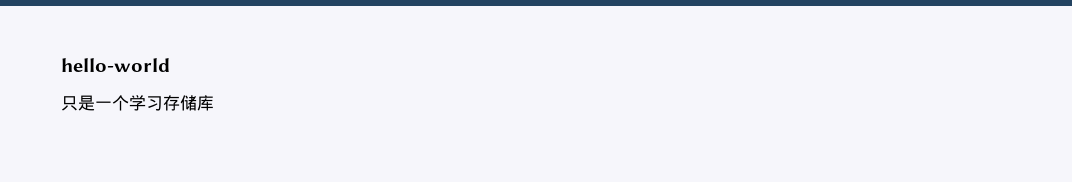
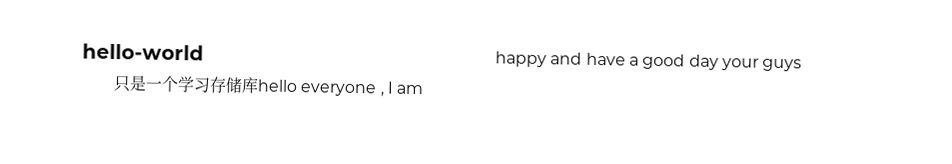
(214, 103) none -> [256,79,424,97] [495,51,803,72] hello everyone , I am happy and have a good day your guys

